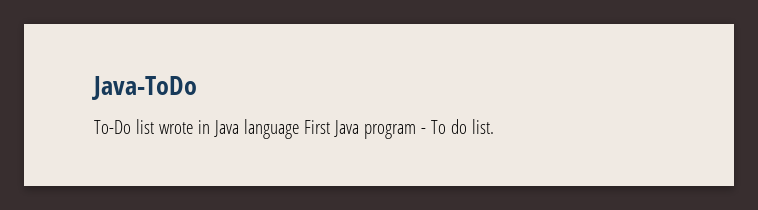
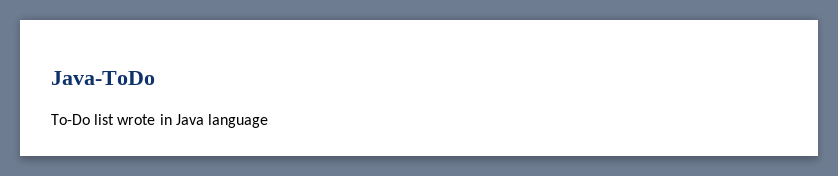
[303,119,494,139] First Java program - To do list. -> (268, 121) none

